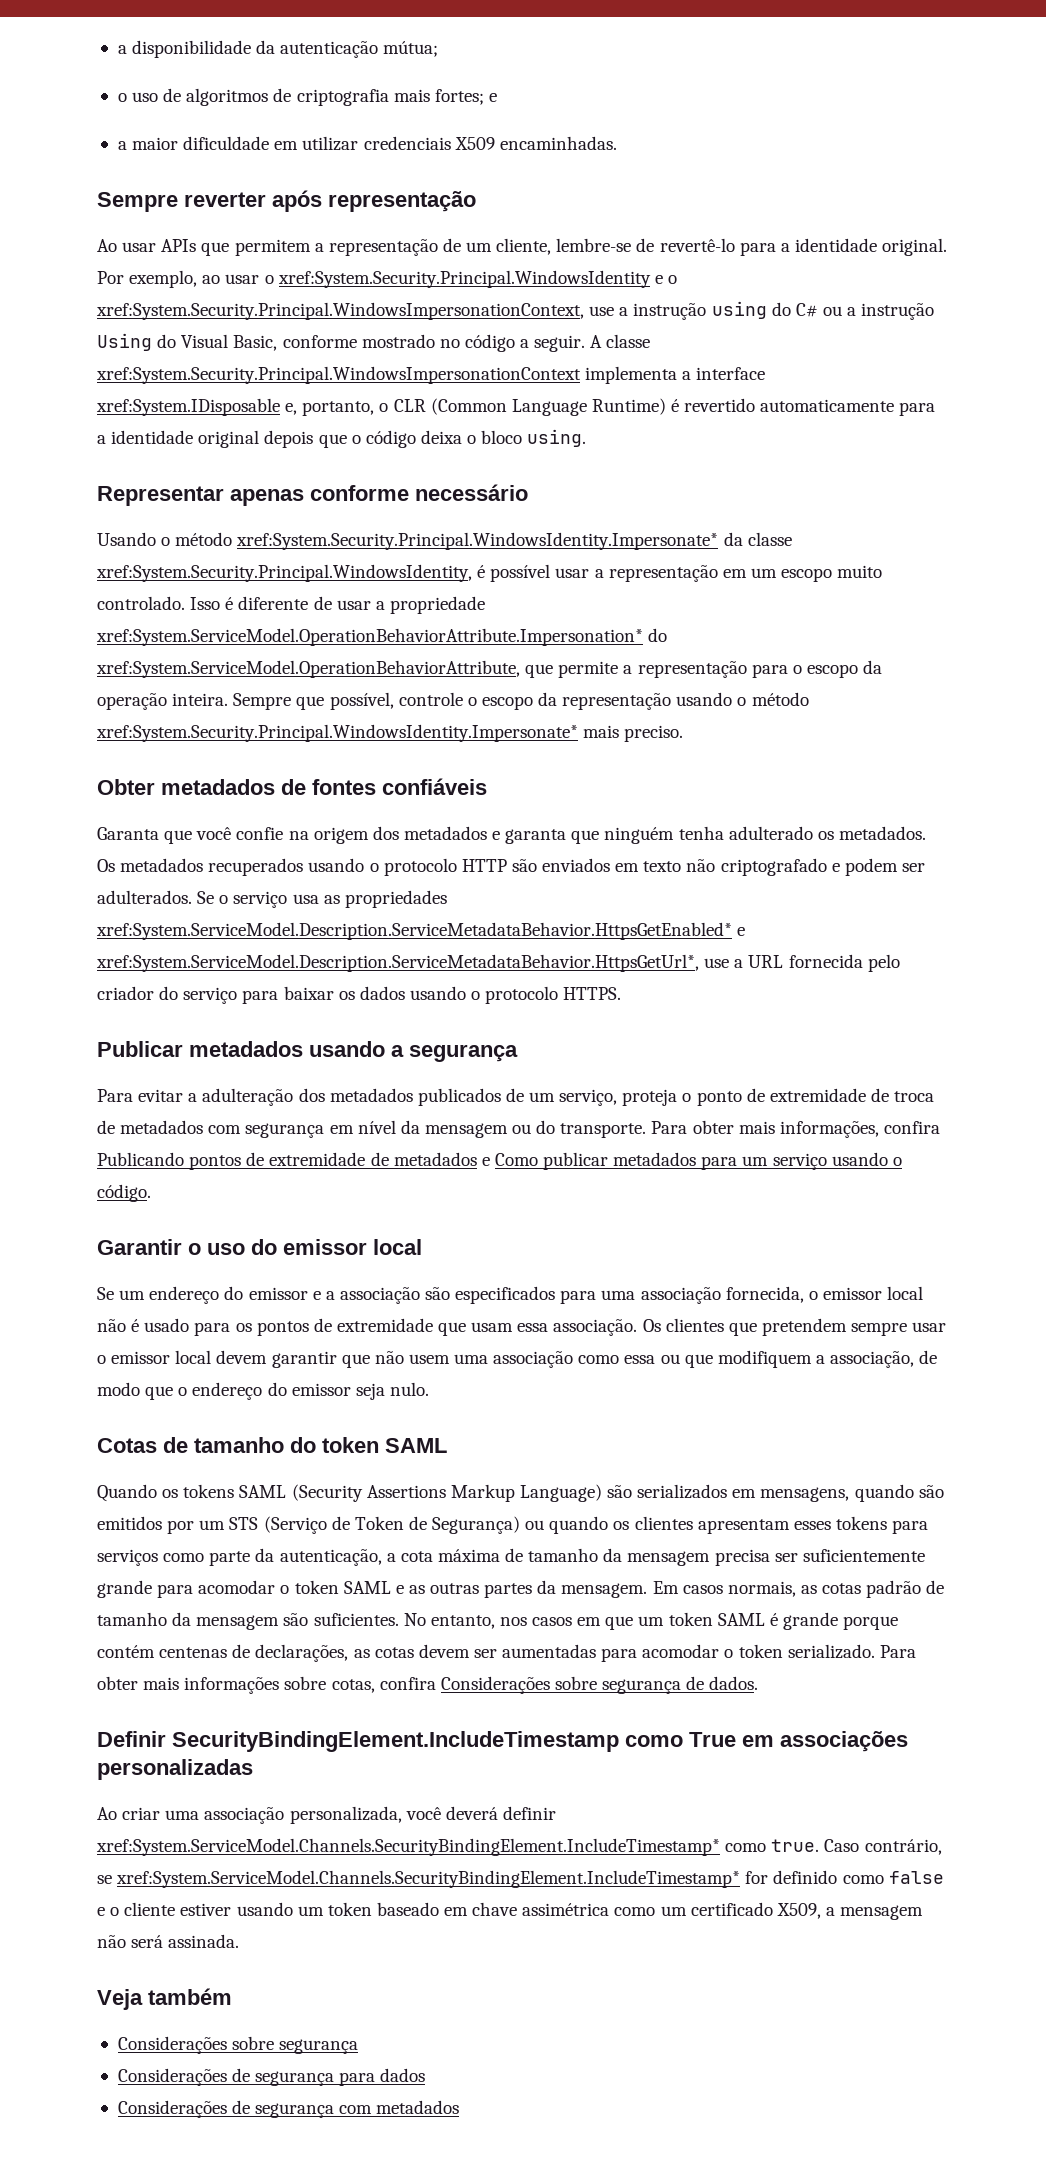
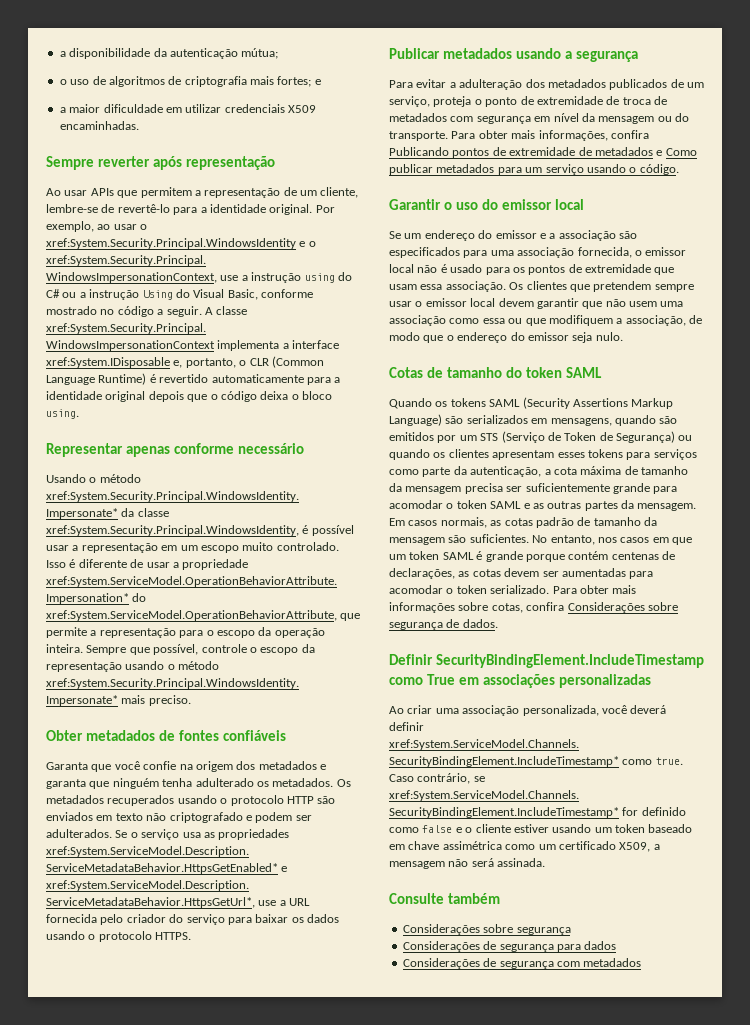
[97,1989,143,2010] Veja -> [389,893,444,904] Consulte

